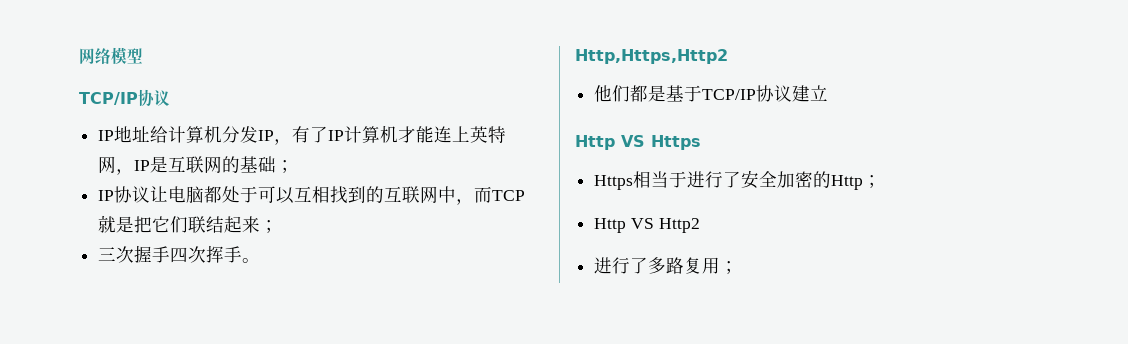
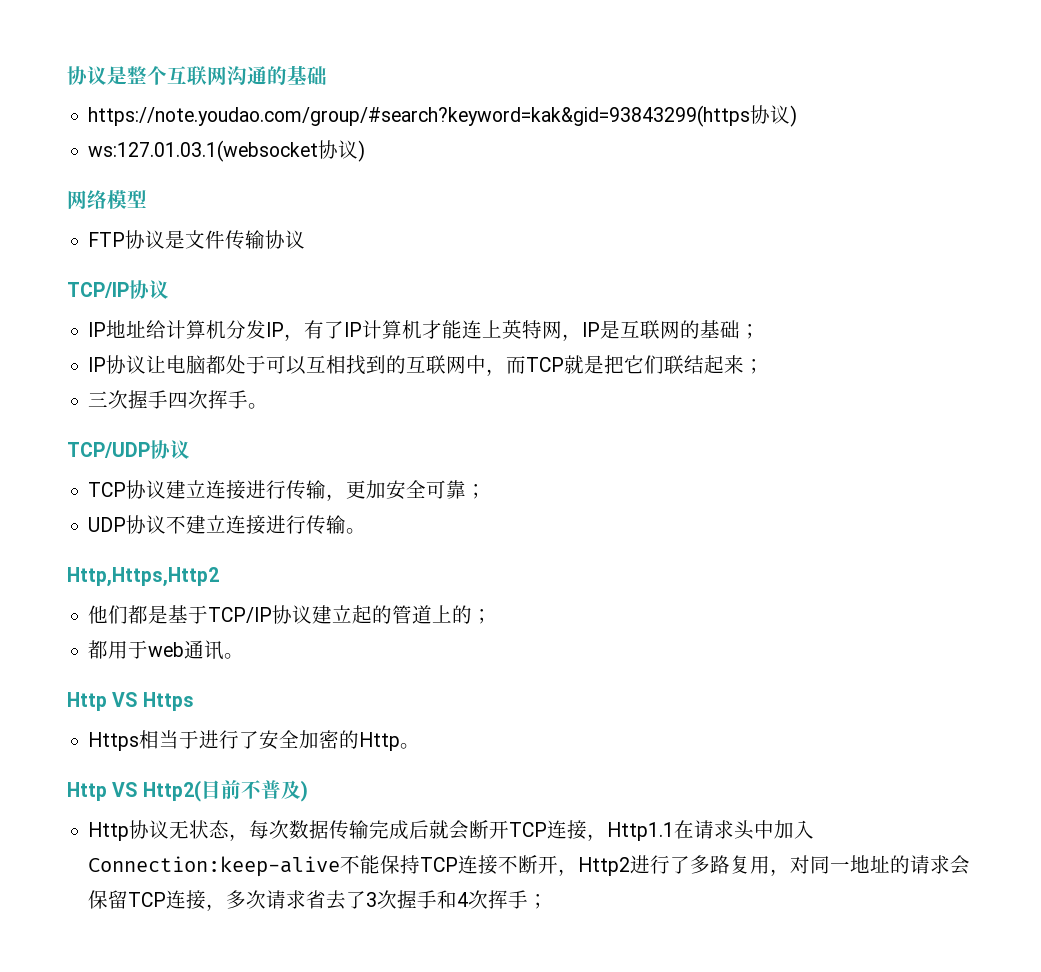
[79,47,143,65] 网络模型 -> [67,65,327,85] [88,105,798,127] [88,140,366,162] [67,190,147,209] [88,230,306,249] 协议是整个互联网沟通的基础 // https://note.youdao.com/group/#search?keyword=kak&gid=93843299(https协议) // ws:127.01.03.1(websocket协议) // 网络模型 // FTP协议是文件传输协议
(261, 260) none -> [67,440,190,459] [88,480,487,501] [88,515,367,535] // TCP/UDP协议 // TCP协议建立连接进行传输，更加安全可靠； // UDP协议不建立连接进行传输。
(829, 93) none -> [352,605,493,624] [88,640,245,660] 起的管道上的； // 都用于web通讯。
[863,175,882,188] [594,218,654,233] ； // Http VS -> [400,743,421,749] [67,780,308,802] [88,820,815,841] [88,855,579,877] 。 // Http VS Http2(目前不普及) // Http协议无状态，每次数据传输完成后就会断开TCP连接，Http1.1在请求头中加入Connection:keep-alive不能保持TCP连接不断开，
(700, 225) // -> (631, 866) none
(721, 265) none -> [770,855,971,876] [88,890,529,911] ，对同一地址的请求会保留TCP连接，多次请求省去了3次握手和4次挥手

